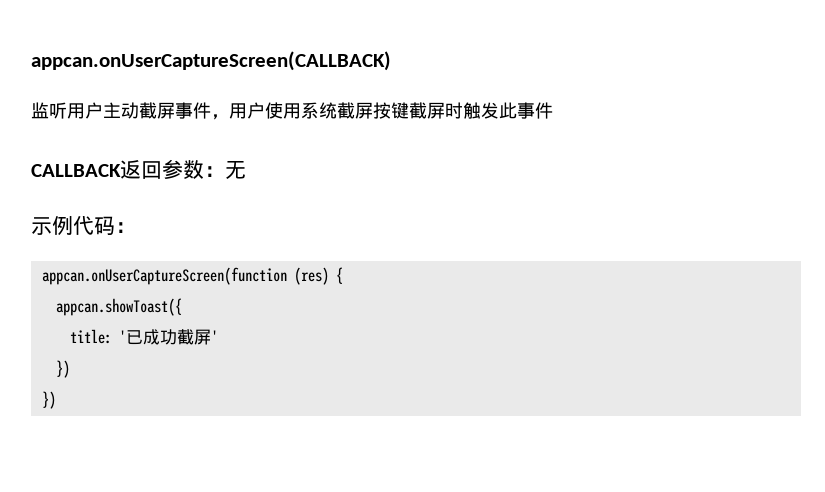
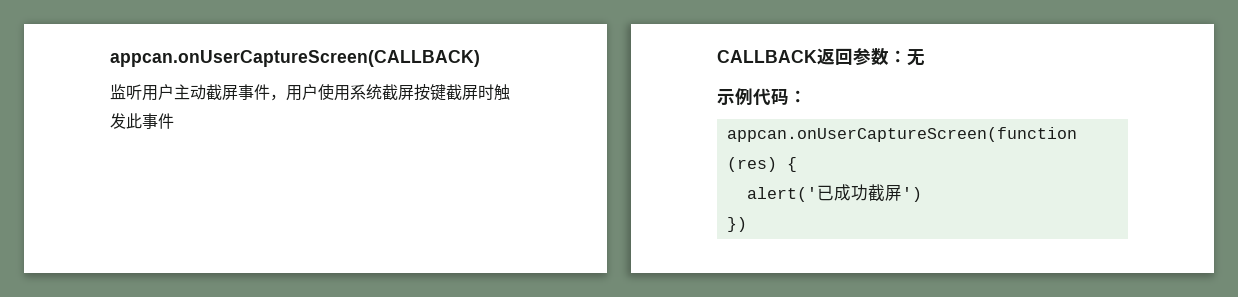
[55,298,182,316] [69,329,126,344] appcan.showToast({ // title: ' -> [746,187,817,202] alert('
[210,330,218,343] [55,360,70,378] [41,391,56,409] ' // }) // }) -> [901,187,922,202] [726,217,747,232] ') // })

